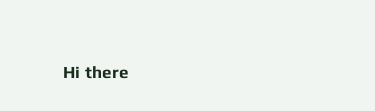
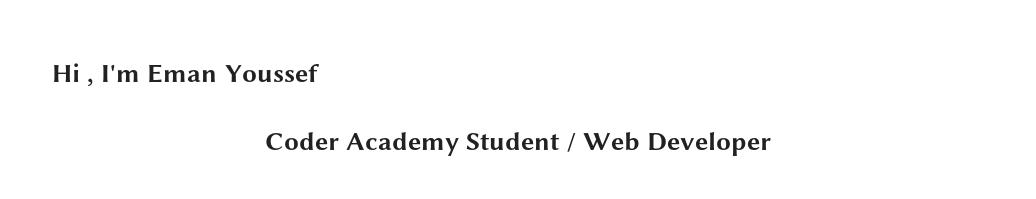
[84,66,129,79] there -> [87,64,320,87] [265,132,771,156] , I'm Eman Youssef // Coder Academy Student / Web Developer

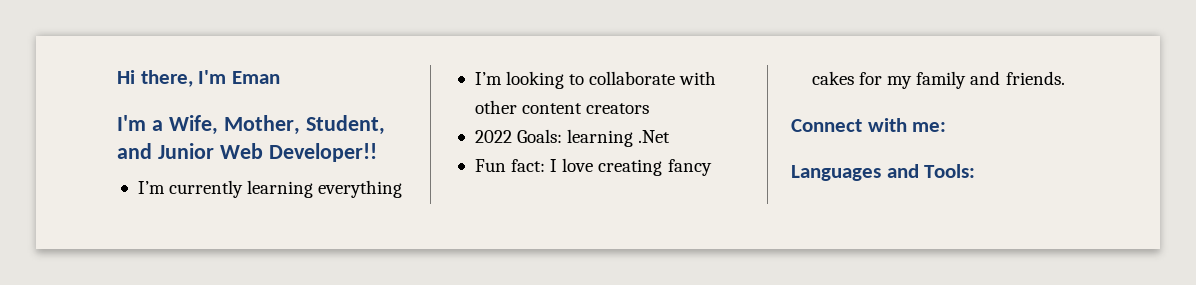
[87,78,95,87] , -> [140,70,193,87] there,
[224,64,320,82] [265,132,771,156] Youssef // Coder Academy Student / Web Developer -> [117,115,385,135] [117,143,377,162] [137,180,403,198] [474,71,717,89] [474,100,650,114] [474,129,671,147] [474,158,712,176] [811,71,1065,89] [791,118,947,132] [791,164,976,181] // I'm a Wife, Mother, Student, and Junior Web Developer!! // I’m currently learning everything // I’m looking to collaborate with other content creators // 2022 Goals: learning .Net // Fun fact: I love creating fancy cakes for my family and friends. // Connect with me: // Languages and Tools:

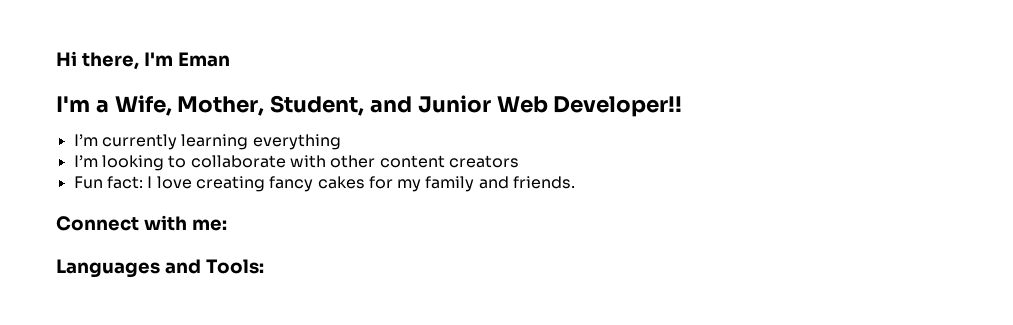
[474,129,671,147] // 2022 Goals: learning .Net -> (519, 161) none

